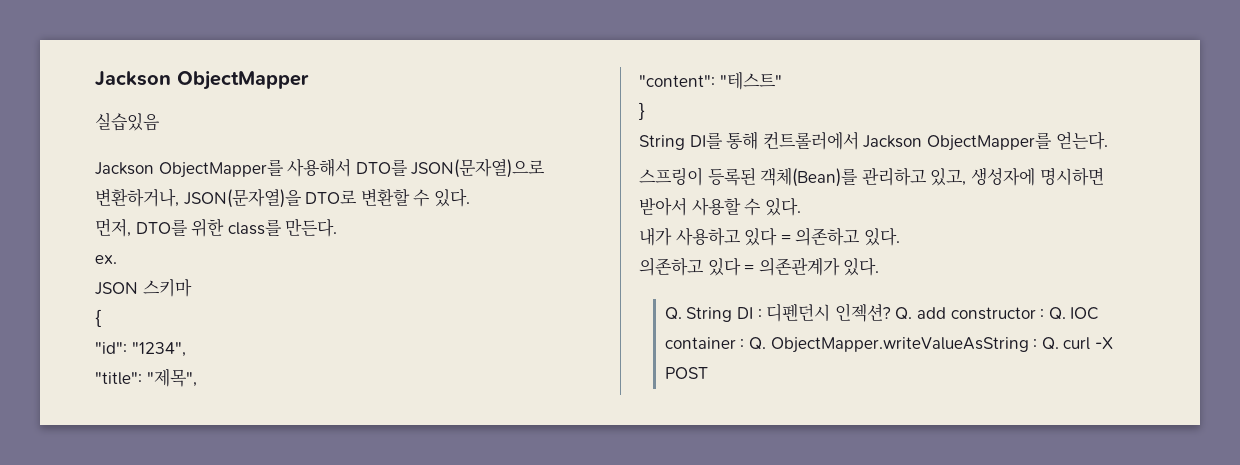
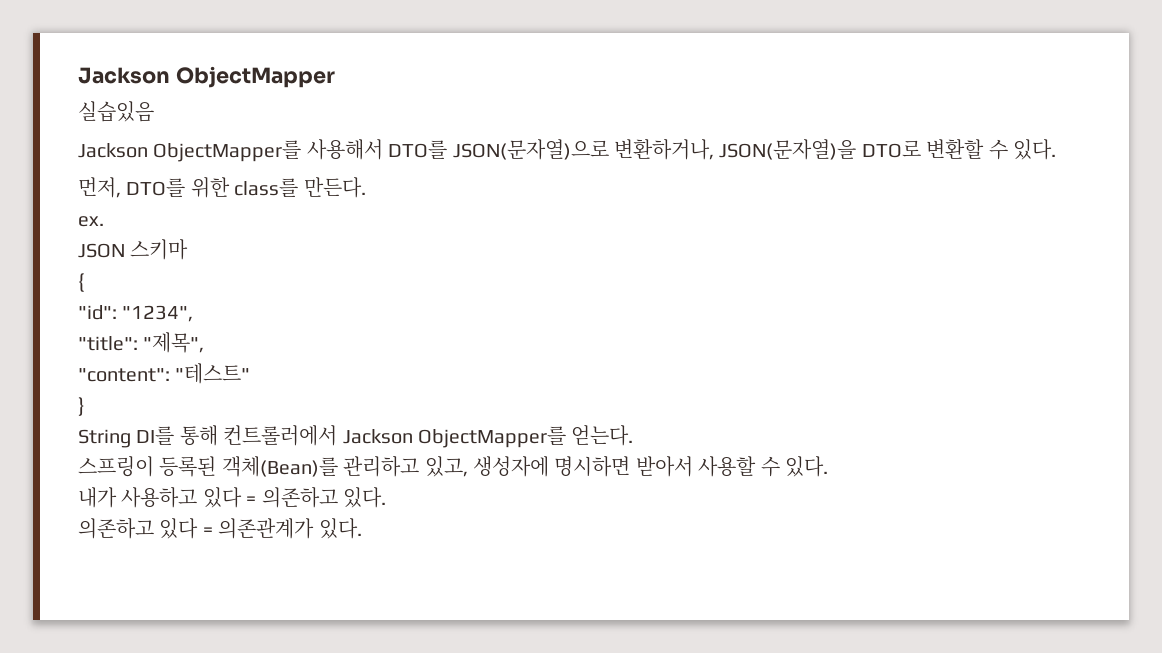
[664,303,1100,322] [664,337,1113,353] [664,367,708,379] // Q. String DI : 디펜던시 인젝션? Q. add constructor : Q. IOC container : Q. ObjectMapper.writeValueAsString : Q. curl -X POST -> (362, 528) none

